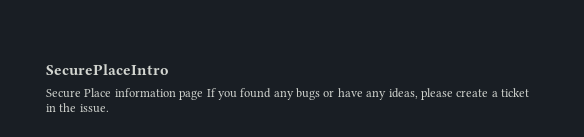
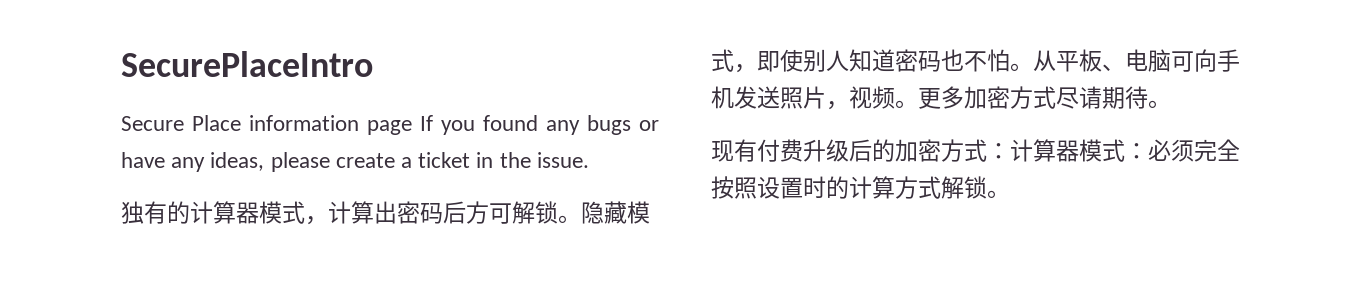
(109, 108) none -> [121,201,650,225] [711,49,1240,73] [711,86,1171,110] [711,139,1240,162] [711,176,1010,199] // 独有的计算器模式，计算出密码后方可解锁。隐藏模式，即使别人知道密码也不怕。从平板、电脑可向手机发送照片，视频。更多加密方式尽请期待。 // 现有付费升级后的加密方式：计算器模式：必须完全按照设置时的计算方式解锁。

